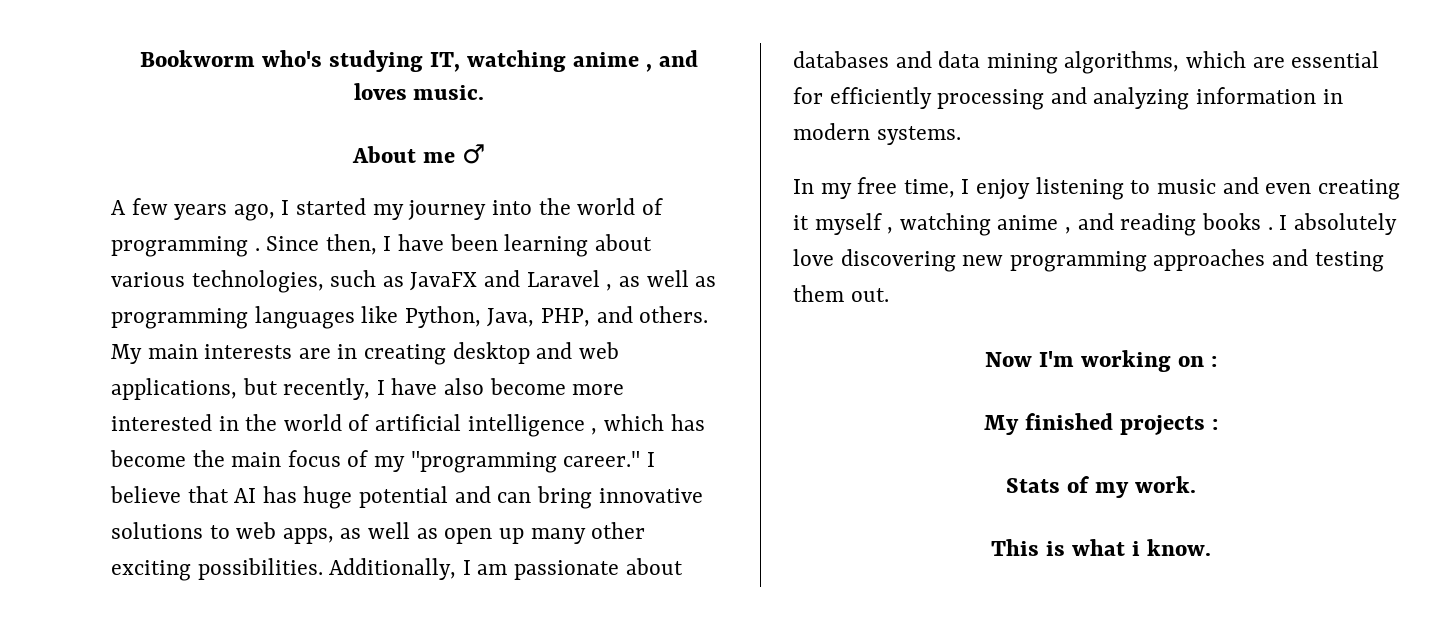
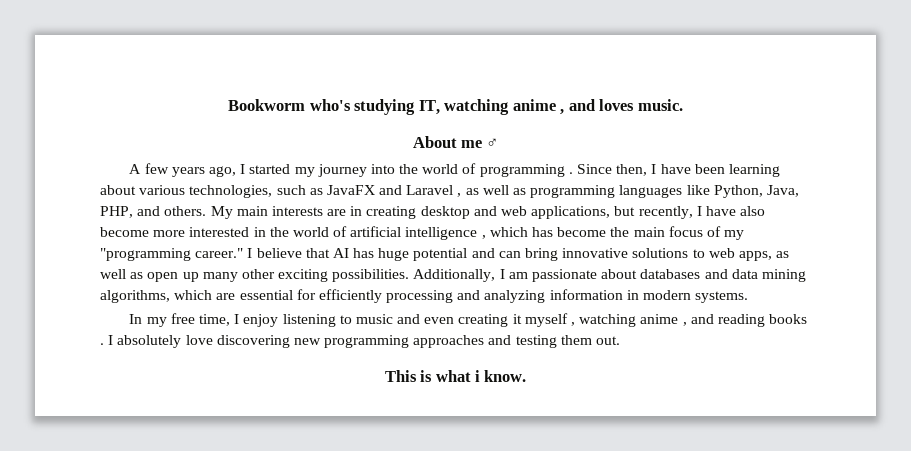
[985,350,1217,372] [984,413,1218,435] [1006,476,1196,498] // Now I'm working on : // My finished projects : // Stats of my work. -> (621, 340) none

